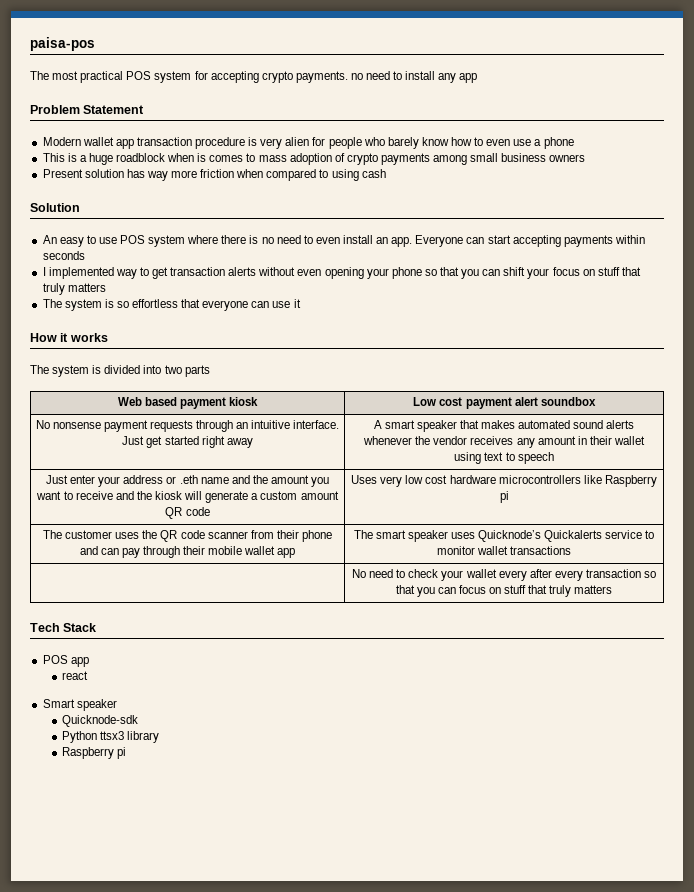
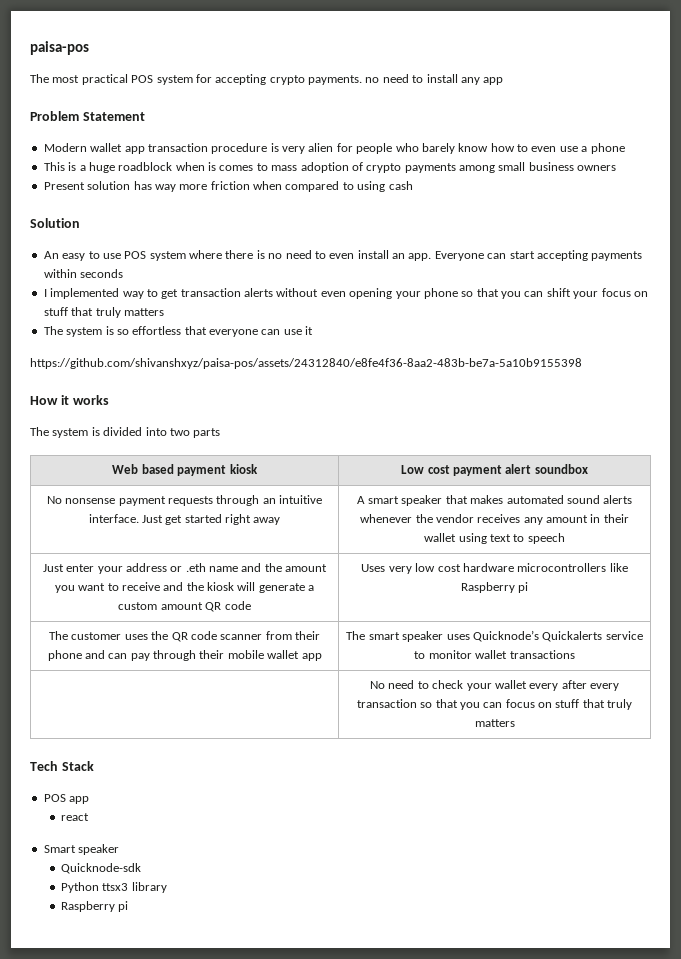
(301, 303) none -> [30,358,582,369] // https://github.com/shivanshxyz/paisa-pos/assets/24312840/e8fe4f36-8aa2-483b-be7a-5a10b9155398

